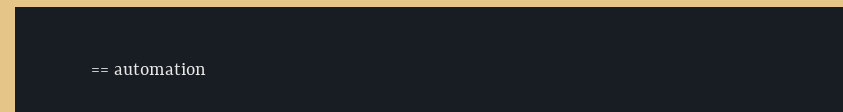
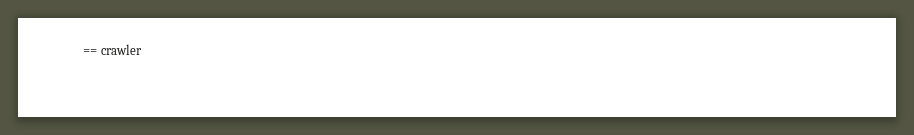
[114,63,207,75] automation -> [100,44,142,55] crawler

